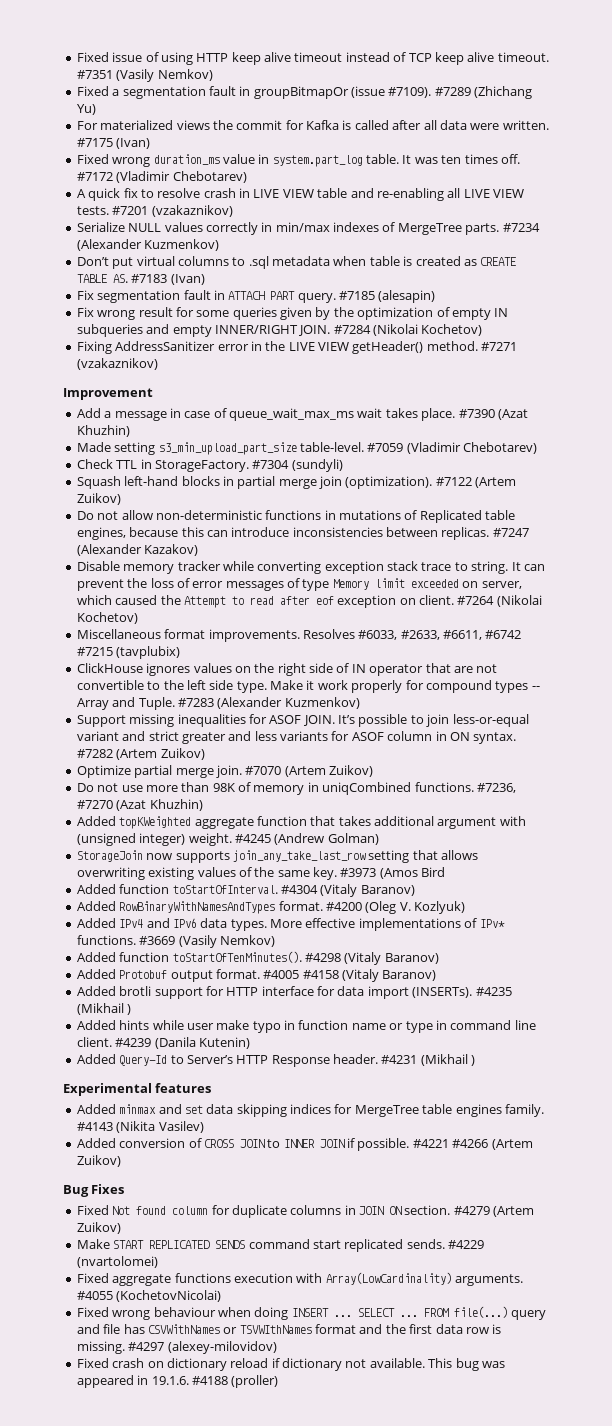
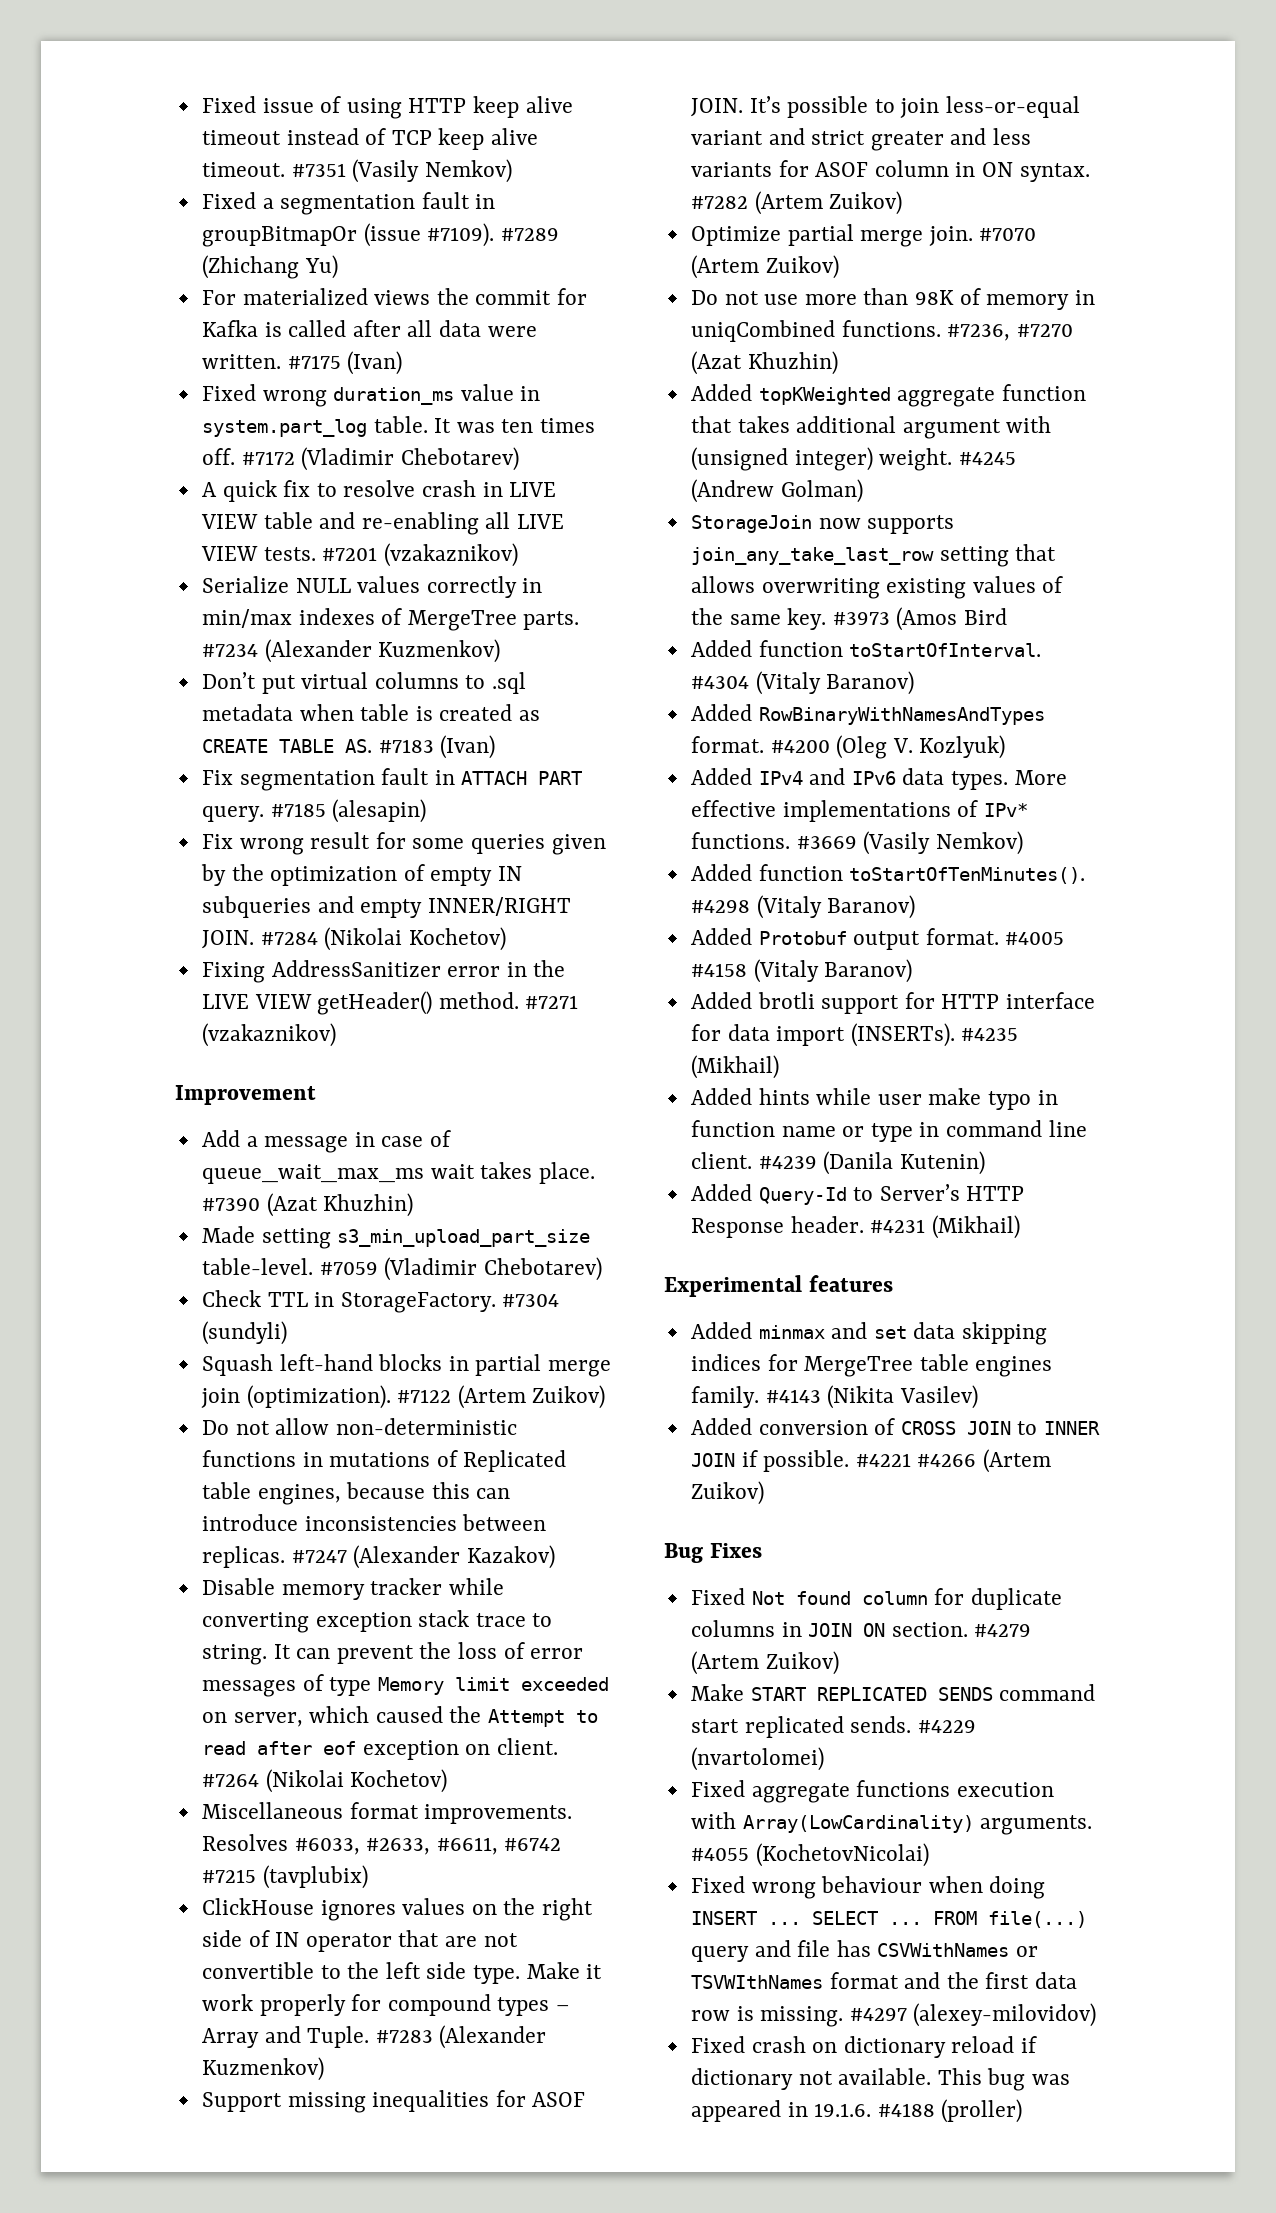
[531,686,540,690] -- -> [556,2005,571,2011] –
[76,1003,132,1015] (Mikhail ) -> [690,1055,779,1079] (Mikhail)
[420,1054,476,1066] (Mikhail ) -> [931,1215,1020,1239] (Mikhail)

